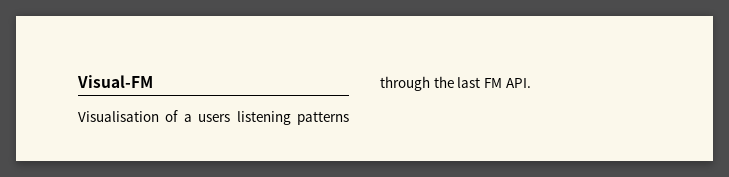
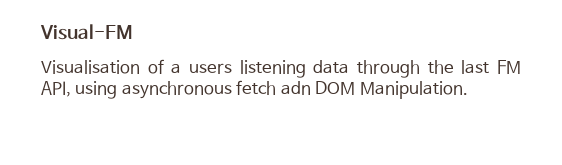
[297,111,349,125] patterns -> [313,60,350,74] data
[505,78,531,88] API. -> [41,80,468,99] API, using asynchronous fetch adn DOM Manipulation.

